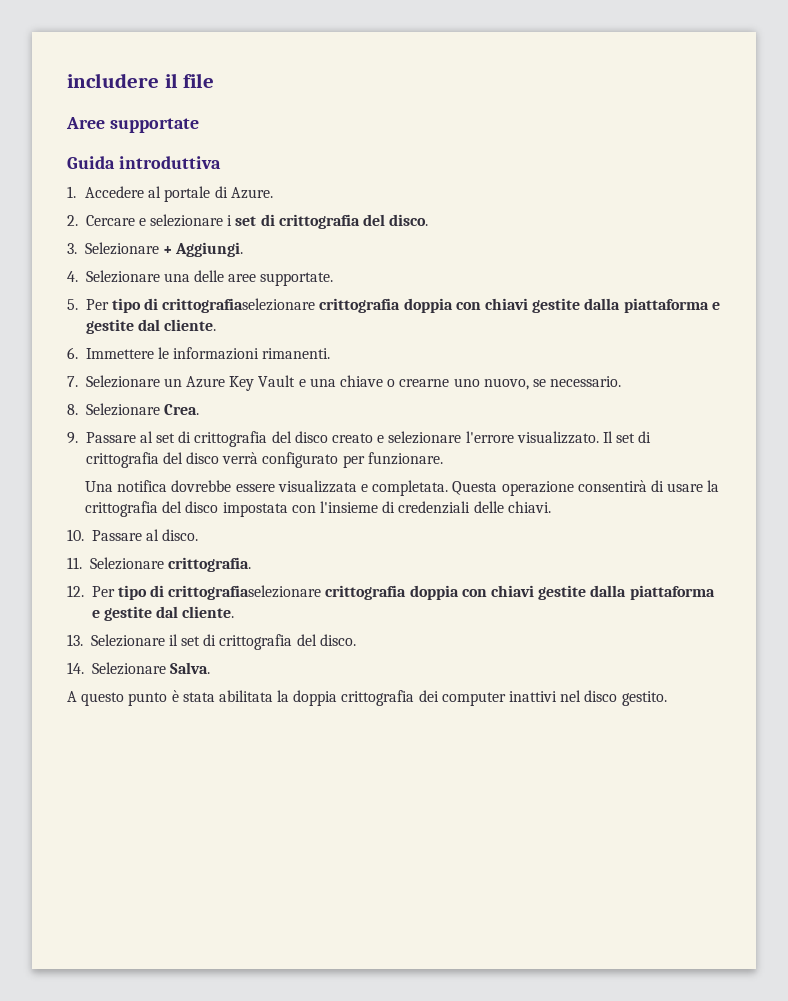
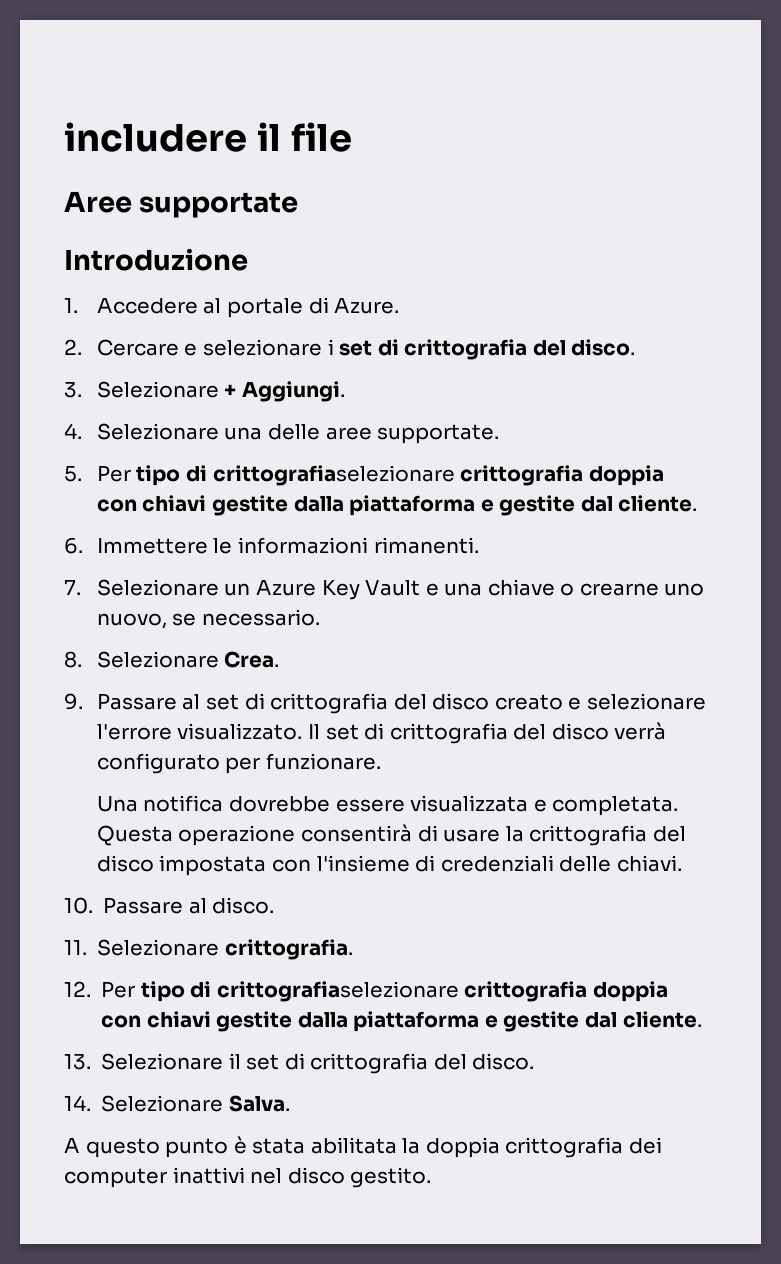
[67,156,221,169] Guida introduttiva -> [64,248,248,271] Introduzione

